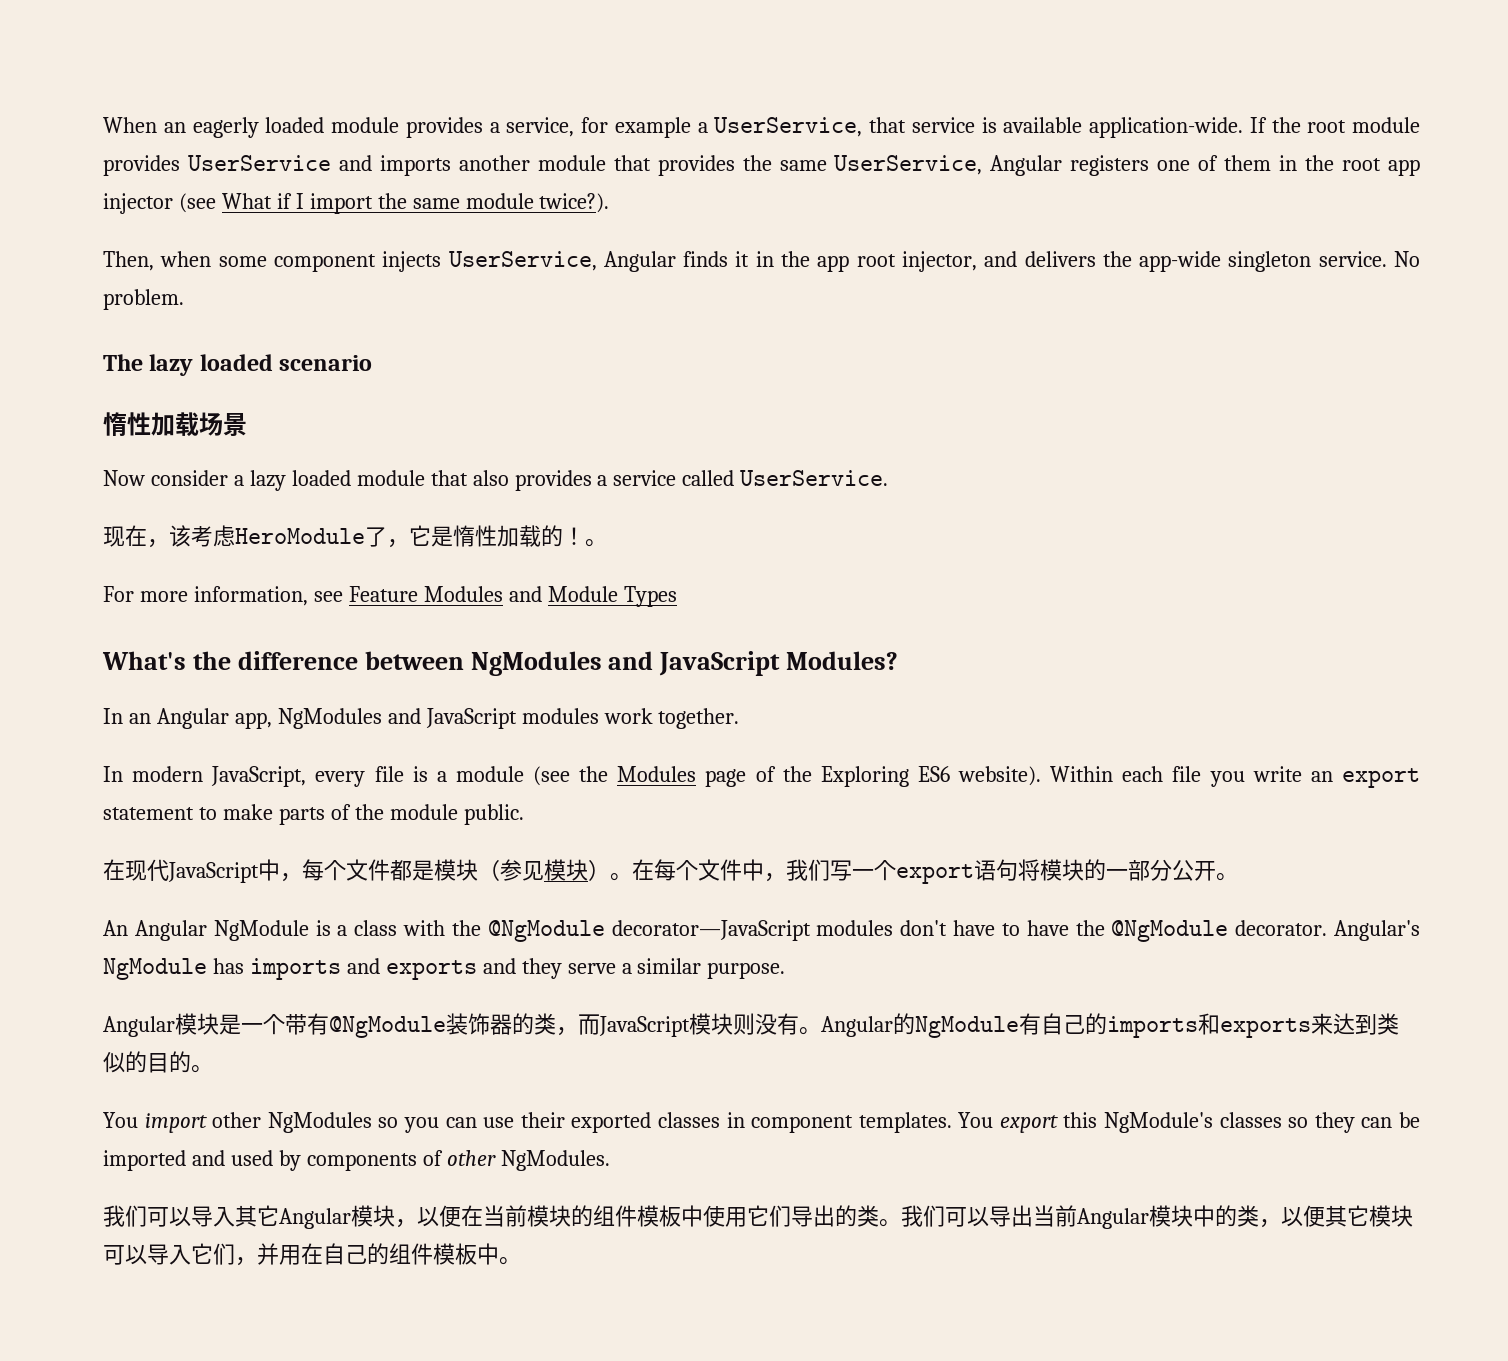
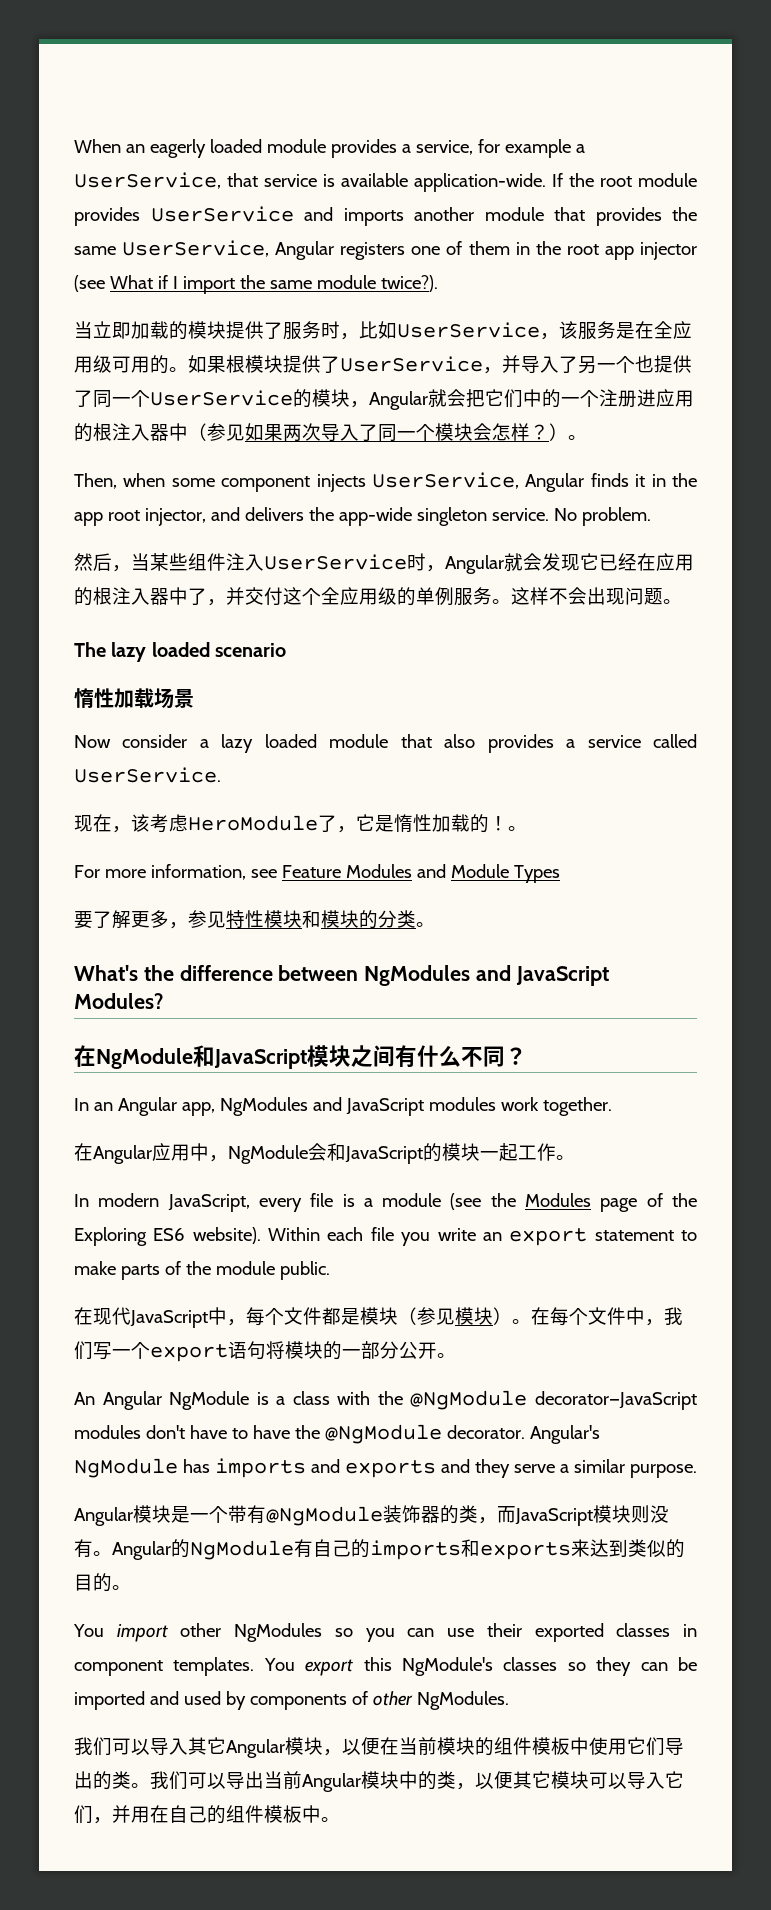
(610, 203) none -> [74,321,692,340] [74,355,692,374] [74,389,694,410] [74,423,587,442] // 当立即加载的模块提供了服务时，比如UserService，该服务是在全应用级可用的。如果根模块提供了UserService，并导入了另一个也提供了同一个UserService的模块，Angular就会把它们中的一个注册进应用的根注入器中（参见如果两次导入了同一个模块会怎样？）。
(184, 299) none -> [74,553,694,574] [74,587,682,606] // 然后，当某些组件注入UserService时，Angular就会发现它已经在应用的根注入器中了，并交付这个全应用级的单例服务。这样不会出现问题。
(677, 596) none -> [74,910,435,929] // 要了解更多，参见特性模块和模块的分类。
(899, 660) none -> [74,1045,527,1069] // 在NgModule和JavaScript模块之间有什么不同？
(740, 718) none -> [74,1143,575,1164] // 在Angular应用中，NgModule会和JavaScript的模块一起工作。

